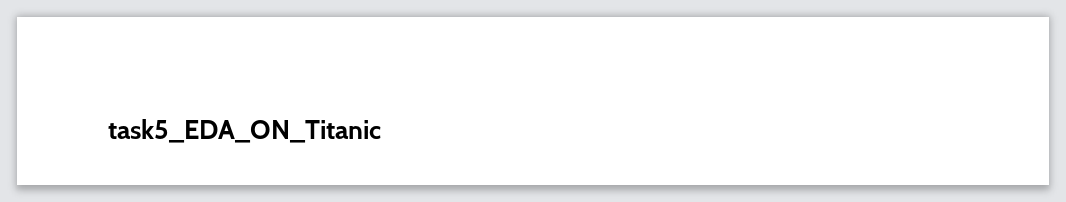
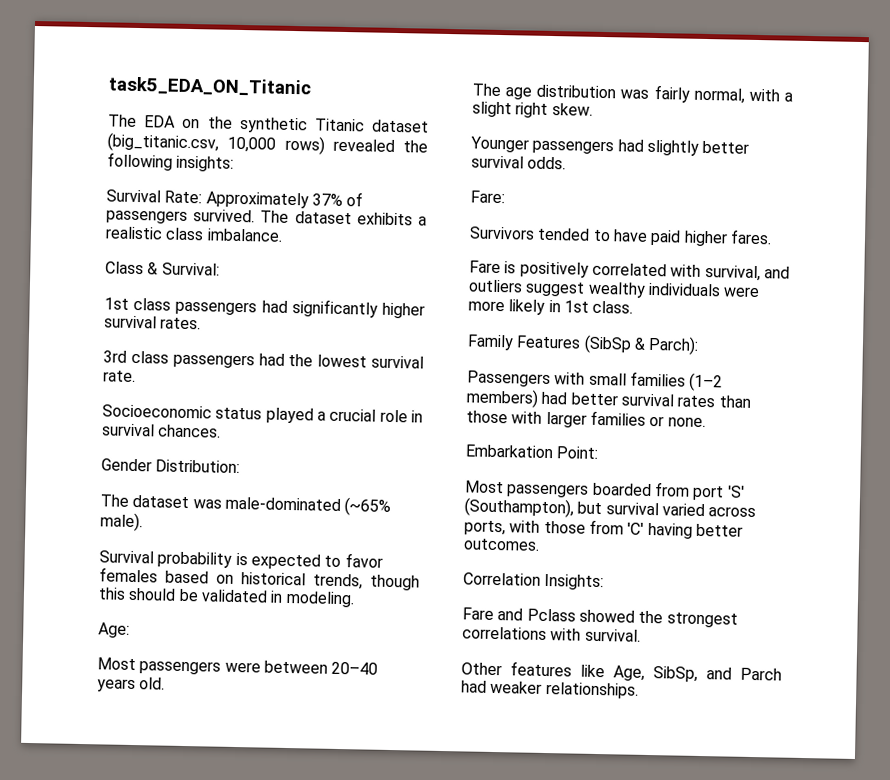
(381, 131) none -> [108,114,429,134] [107,132,428,155] [107,152,235,172] [106,189,364,209] [106,209,427,226] [105,226,283,242] [105,261,220,276] [104,297,426,319] [104,315,202,330] [103,350,424,369] [103,370,136,382] [102,404,423,424] [102,423,222,438] [101,458,241,474] [100,494,392,516] [100,512,143,532] [99,550,383,570] [99,567,420,591] [98,587,355,608] [98,622,130,638] [97,657,379,675] [97,677,166,693] [472,83,793,104] [472,101,593,118] [470,136,750,156] [471,155,567,170] [470,190,505,204] [469,226,772,247] [469,260,790,282] [468,279,761,298] [468,299,634,315] [467,334,700,355] [467,370,724,392] [466,388,751,408] [466,410,706,428] [465,444,599,459] [465,480,745,501] [464,497,757,518] [464,519,743,539] [463,538,540,551] [463,572,605,591] [462,607,738,628] [462,626,641,642] [461,661,782,682] [461,680,639,699] // The EDA on the synthetic Titanic dataset (big_titanic.csv, 10,000 rows) revealed the following insights: // Survival Rate: Approximately 37% of passengers survived. The dataset exhibits a realistic class imbalance. // Class & Survival: // 1st class passengers had significantly higher survival rates. // 3rd class passengers had the lowest survival rate. // Socioeconomic status played a crucial role in survival chances. // Gender Distribution: // The dataset was male-dominated (~65% male). // Survival probability is expected to favor females based on historical trends, though this should be validated in modeling. // Age: // Most passengers were between 20–40 years old. // The age distribution was fairly normal, with a slight right skew. // Younger passengers had slightly better survival odds. // Fare: // Survivors tended to have paid higher fares. // Fare is positively correlated with survival, and outliers suggest wealthy individuals were more likely in 1st class. // Family Features (SibSp & Parch): // Passengers with small families (1–2 members) had better survival rates than those with larger families or none. // Embarkation Point: // Most passengers boarded from port 'S' (Southampton), but survival varied across ports, with those from 'C' having better outcomes. // Correlation Insights: // Fare and Pclass showed the strongest correlations with survival. // Other features like Age, SibSp, and Parch had weaker relationships.

